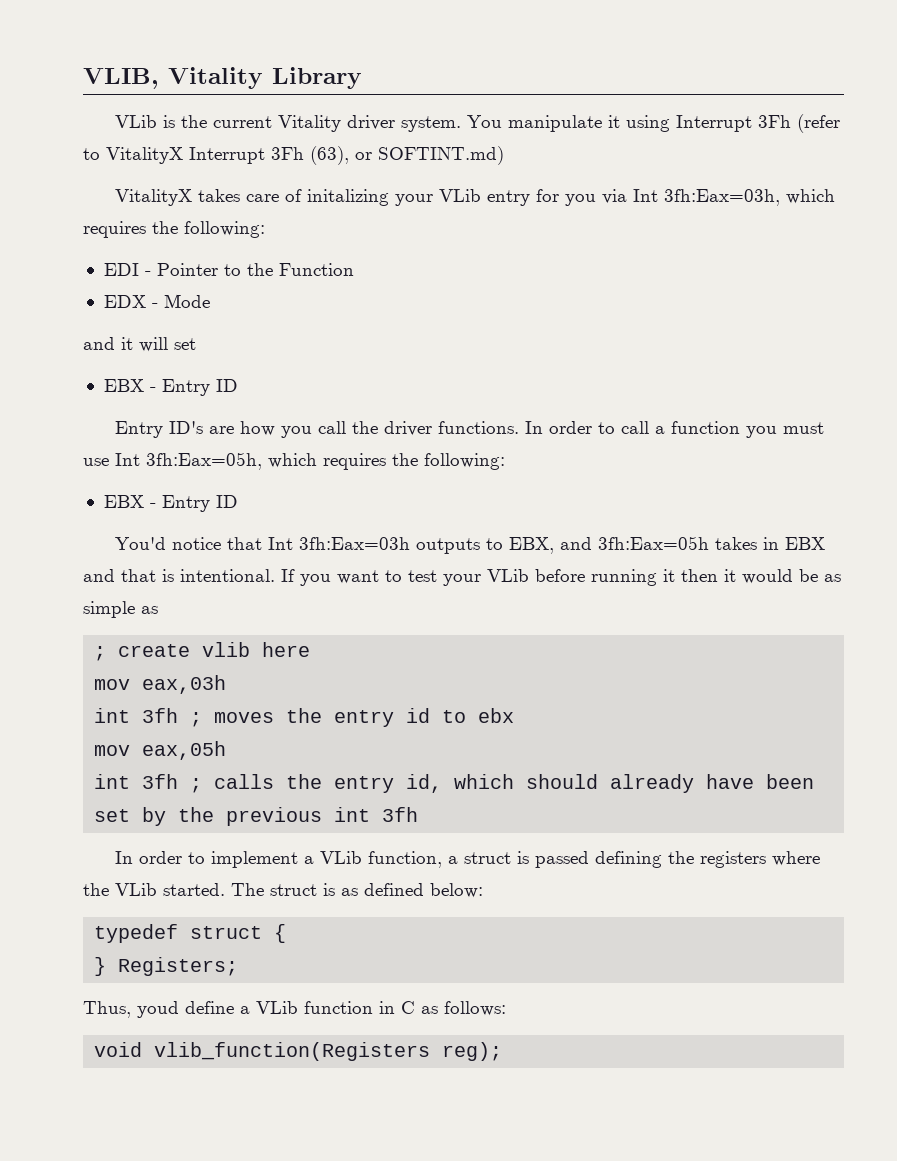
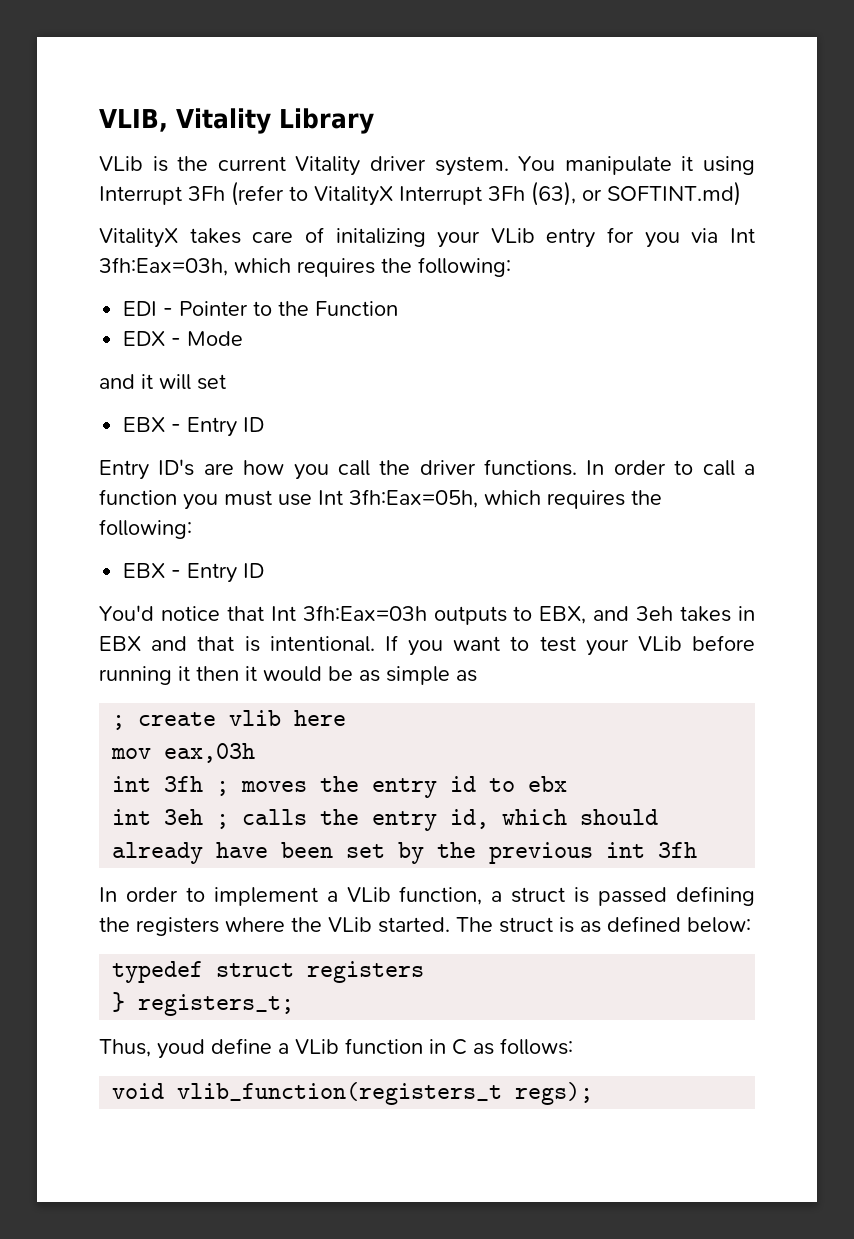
[597,536,709,550] 3fh:Eax=05h -> [636,606,674,621] 3eh
[94,741,227,760] [94,774,179,789] // mov eax,05h // int 3fh -> [112,809,204,825] // int 3eh
[274,924,287,943] { -> [307,961,425,983] registers
[118,957,239,976] Registers; -> [138,994,295,1016] registers_t;
[154,1042,503,1061] vlib_function(Registers reg); -> [177,1082,594,1105] vlib_function(registers_t regs);

